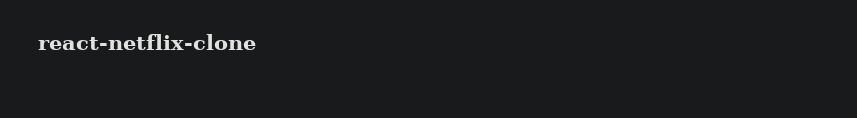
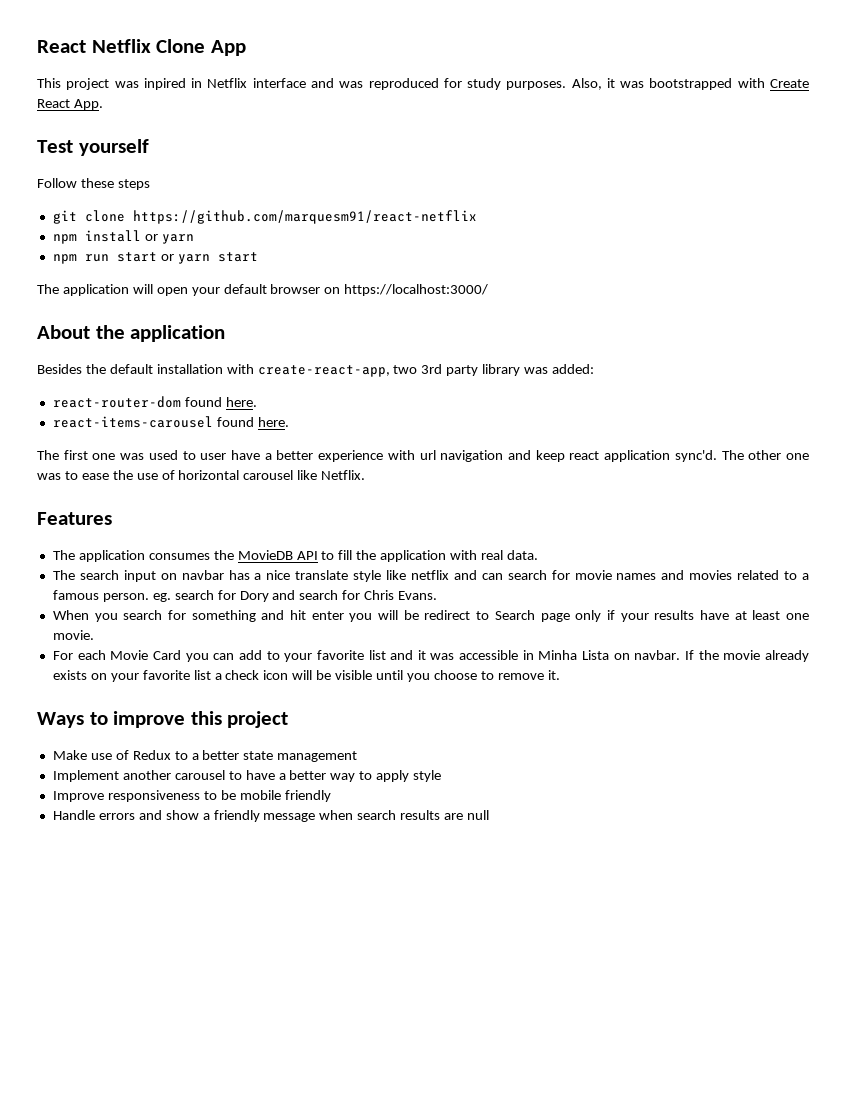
[38,34,256,50] react-netflix-clone -> [37,39,246,56] [37,78,810,90] [37,99,103,110] [37,139,149,156] [37,178,150,190] [52,210,477,224] [52,230,194,244] [52,252,258,264] [37,284,489,296] [37,325,226,342] [37,364,595,377] [52,396,257,408] [52,416,289,428] [37,450,809,462] [37,470,366,480] [37,512,112,525] [52,550,538,562] [52,570,809,582] [52,590,438,602] [52,610,809,622] [52,630,94,640] [52,650,809,662] [52,670,560,682] [37,711,289,728] [52,750,358,762] [52,770,442,782] [52,790,331,802] [52,810,490,822] React Netflix Clone App // This project was inpired in Netflix interface and was reproduced for study purposes. Also, it was bootstrapped with Create React App. // Test yourself // Follow these steps // git clone https://github.com/marquesm91/react-netflix // npm install or yarn // npm run start or yarn start // The application will open your default browser on https://localhost:3000/ // About the application // Besides the default installation with create-react-app, two 3rd party library was added: // react-router-dom found here. // react-items-carousel found here. // The first one was used to user have a better experience with url navigation and keep react application sync'd. The other one was to ease the use of horizontal carousel like Netflix. // Features // The application consumes the MovieDB API to fill the application with real data. // The search input on navbar has a nice translate style like netflix and can search for movie names and movies related to a famous person. eg. search for Dory and search for Chris Evans. // When you search for something and hit enter you will be redirect to Search page only if your results have at least one movie. // For each Movie Card you can add to your favorite list and it was accessible in Minha Lista on navbar. If the movie already exists on your favorite list a check icon will be visible until you choose to remove it. // Ways to improve this project // Make use of Redux to a better state management // Implement another carousel to have a better way to apply style // Improve responsiveness to be mobile friendly // Handle errors and show a friendly message when search results are null

